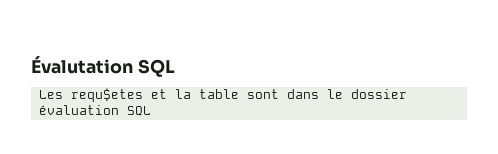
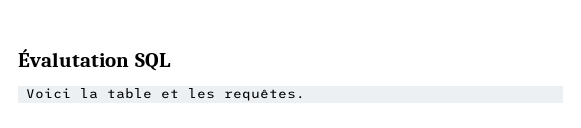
[38,88,407,102] [38,105,151,116] Les requ$etes et la table sont dans le dossier évaluation SQL -> [25,88,305,101] Voici la table et les requêtes.

